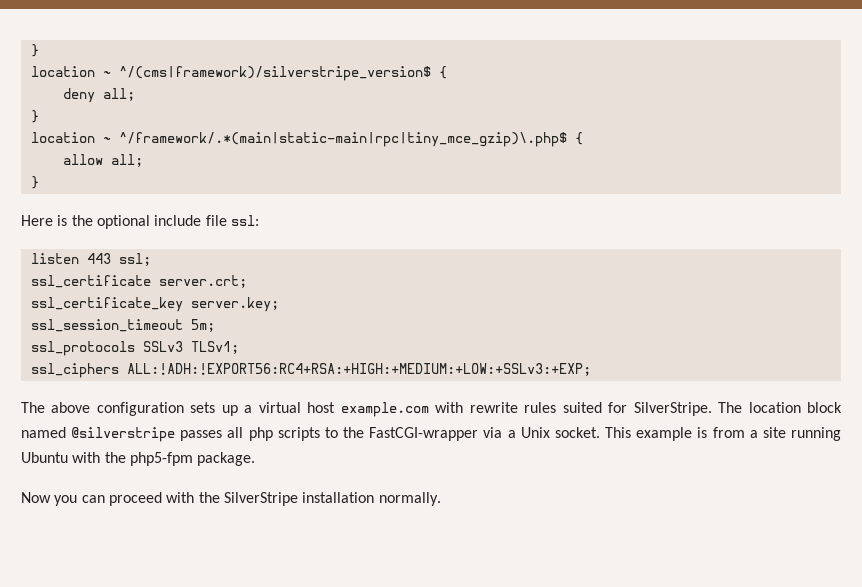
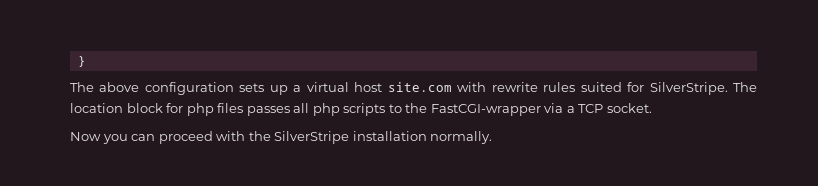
[30,44,39,57] [30,66,447,81] [62,88,135,103] [30,110,39,123] [30,132,583,147] [62,154,143,167] [30,176,39,189] [21,215,259,229] [30,253,151,266] [30,275,247,288] [30,297,279,312] [30,319,215,332] [30,341,239,356] [30,363,591,378] } // location ~ ^/(cms|framework)/silverstripe_version$ { // deny all; // } // location ~ ^/framework/.*(main|static-main|rpc|tiny_mce_gzip)\.php$ { // allow all; // } // Here is the optional include file ssl: // listen 443 ssl; // ssl_certificate server.crt; // ssl_certificate_key server.key; // ssl_session_timeout 5m; // ssl_protocols SSLv3 TLSv1; // ssl_ciphers ALL:!ADH:!EXPORT56:RC4+RSA:+HIGH:+MEDIUM:+LOW:+SSLv3:+EXP; -> [77,56,86,67] }
[340,402,429,417] example.com -> [387,82,452,92] site.com
[21,427,176,442] named @silverstripe -> [166,103,244,116] for php files
[520,427,550,438] Unix -> [578,104,604,113] TCP
[605,427,841,441] [21,452,256,466] This example is from a site running Ubuntu with the php5-fpm package. -> (652, 108) none

